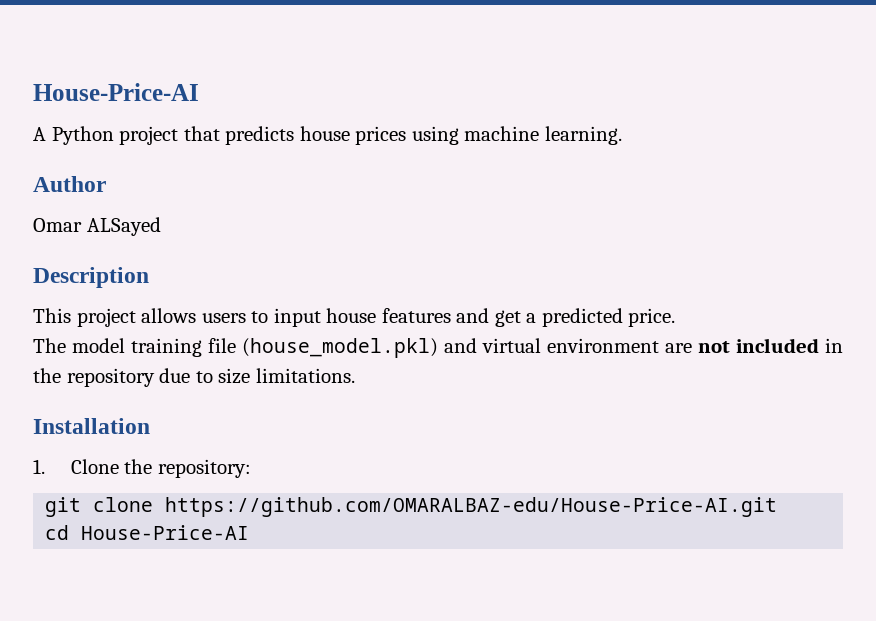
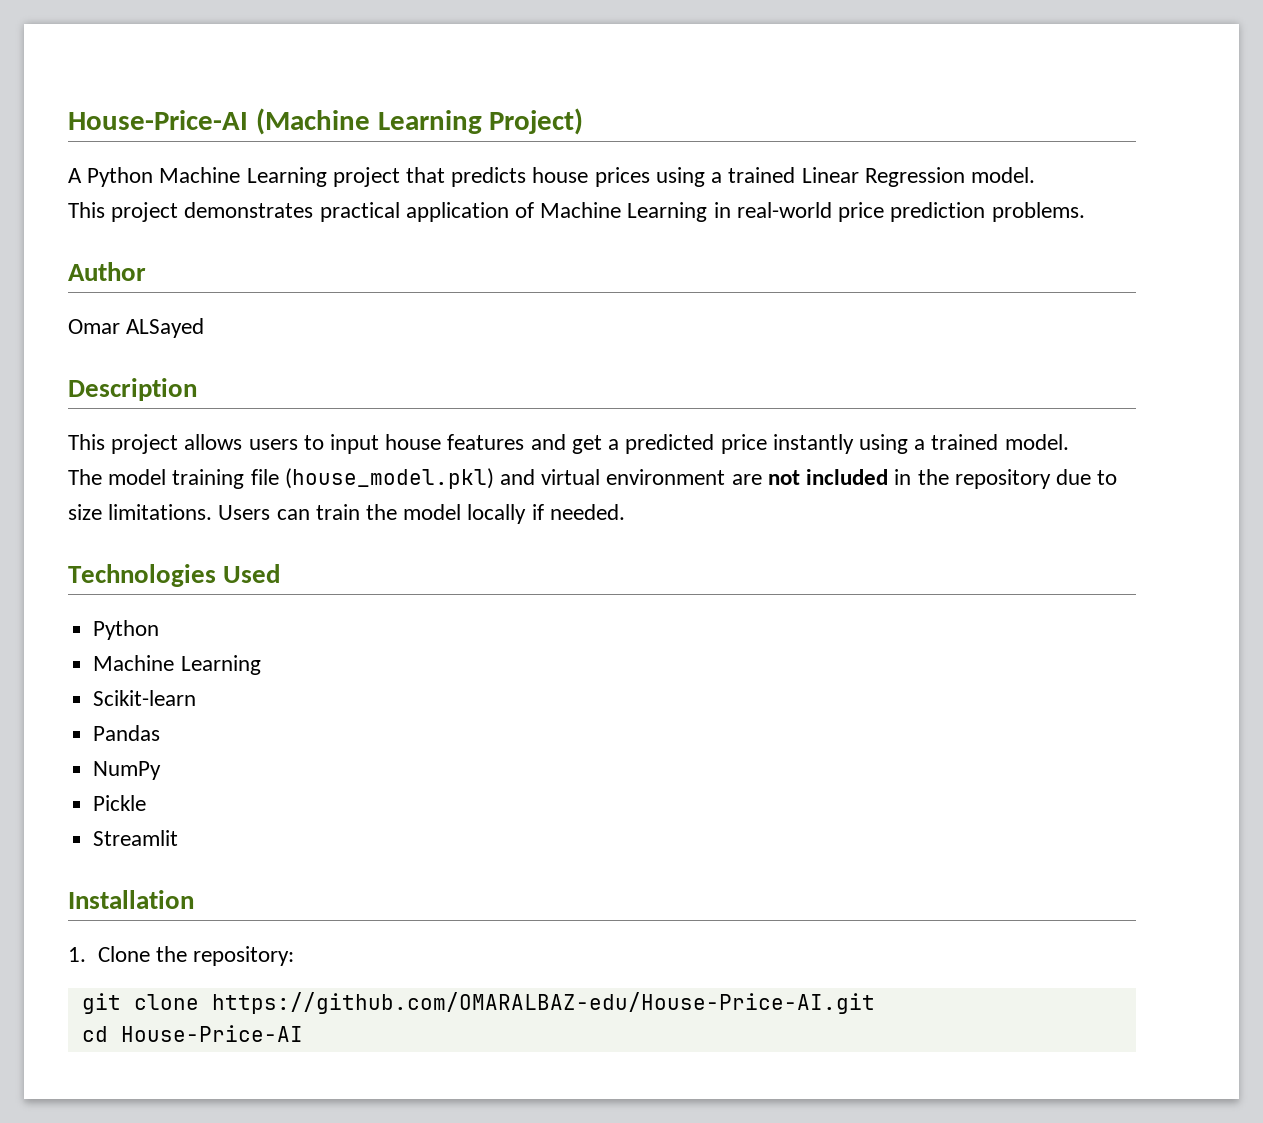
[33,83,199,101] House-Price-AI -> [68,108,584,135] House-Price-AI (Machine Learning Project)
(114, 135) none -> [159,167,327,187] Machine Learning
[464,126,622,145] machine learning. -> [711,167,1035,187] [68,202,1085,222] a trained Linear Regression model. // This project demonstrates practical application of Machine Learning in real-world price prediction problems.
[628,308,676,327] price. -> [720,434,1069,454] price instantly using a trained model.
(355, 375) none -> [218,504,625,524] [68,564,281,587] [93,620,160,640] [93,655,261,675] [93,690,197,706] [93,725,161,741] [93,761,162,780] [93,795,147,811] [93,830,179,846] Users can train the model locally if needed. // Technologies Used // Python // Machine Learning // Scikit-learn // Pandas // NumPy // Pickle // Streamlit

